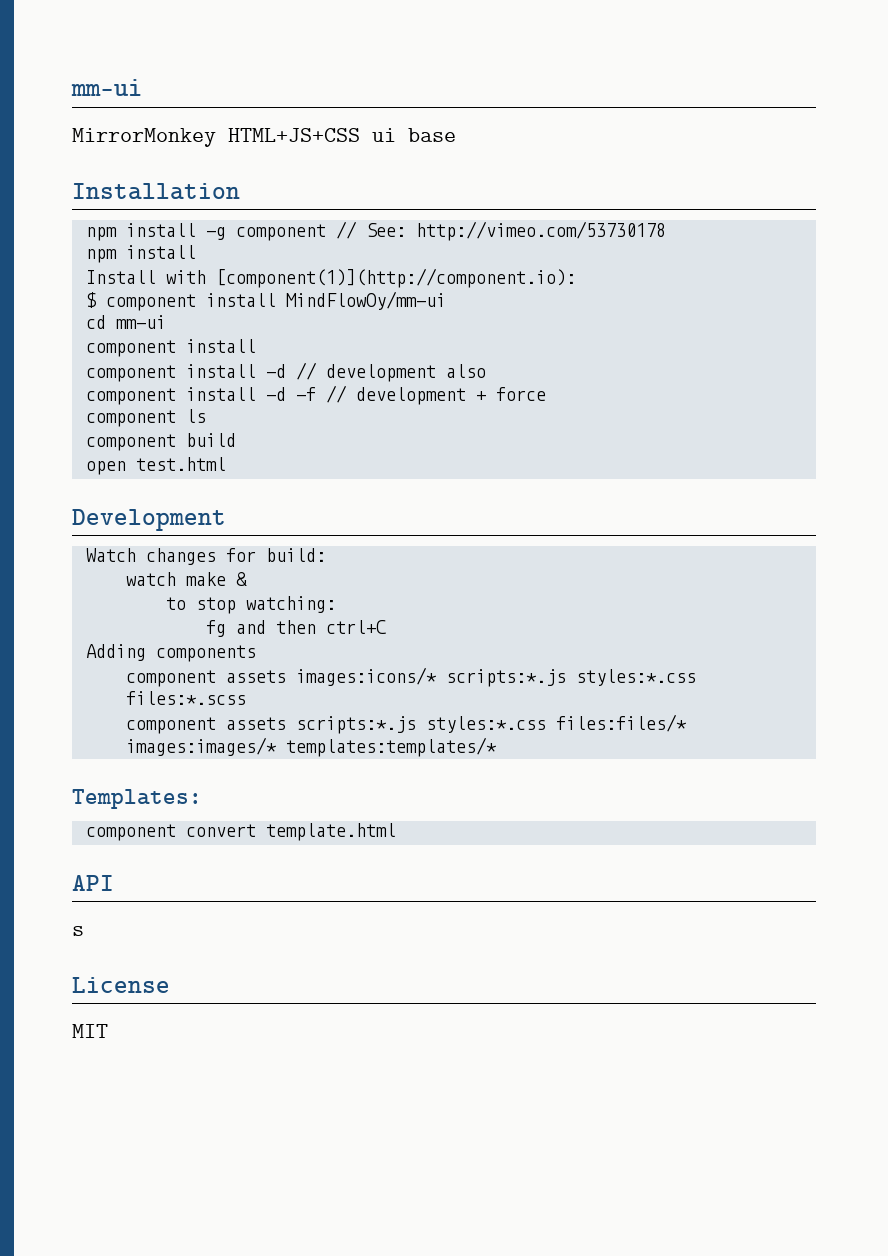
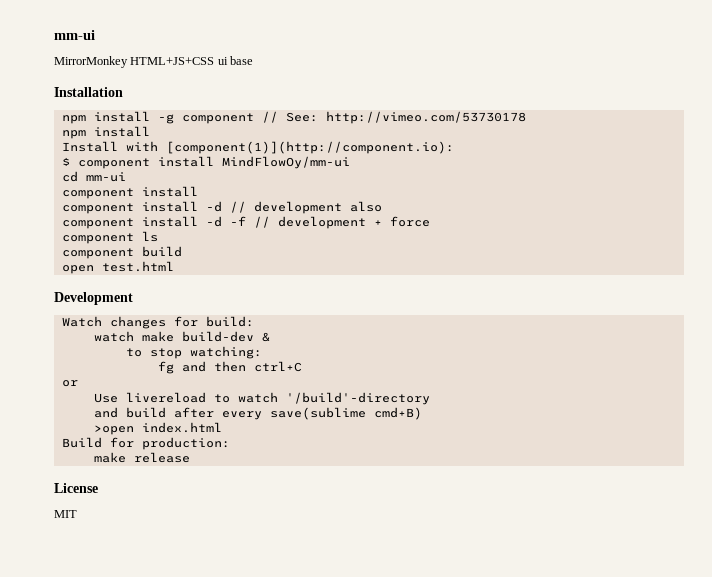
(226, 579) none -> [181,331,254,342] build-dev
[85,644,256,662] [125,667,696,687] [125,691,246,705] [125,714,687,734] [125,737,497,757] [72,789,202,809] [85,823,396,841] [72,875,114,891] [72,926,84,936] Adding components // component assets images:icons/* scripts:*.js styles:*.css files:*.scss // component assets scripts:*.js styles:*.css files:files/* images:images/* templates:templates/* // Templates: // component convert template.html // API // s -> [61,380,78,387] [93,392,430,405] [93,407,422,420] [93,422,222,435] [61,437,230,450] [93,452,190,463] or // Use livereload to watch '/build'-directory // and build after every save(sublime cmd+B) // >open index.html // Build for production: // make release

